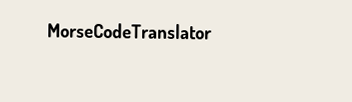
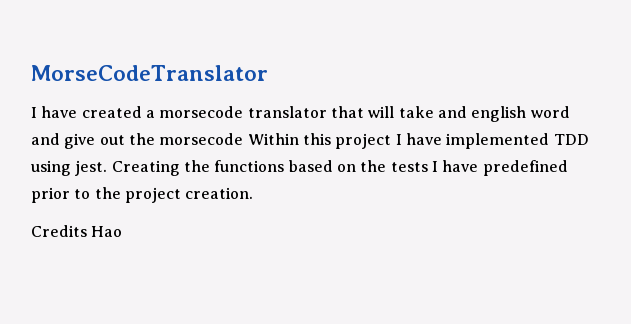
(212, 31) none -> [31,106,570,122] [31,133,589,149] [31,160,568,176] [31,187,254,203] [31,225,123,237] // I have created a morsecode translator that will take and english word and give out the morsecode Within this project I have implemented TDD using jest. Creating the functions based on the tests I have predefined prior to the project creation. // Credits Hao

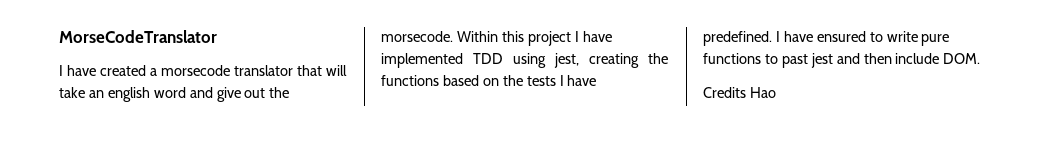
[437,106,467,118] and -> [88,90,104,98] an
[159,133,244,145] morsecode -> [381,31,453,42] morsecode.
[75,160,180,176] jest. Creating -> [554,53,639,68] jest, creating
[482,160,568,176] [31,187,254,203] predefined prior to the project creation. -> [703,31,950,46] [703,53,981,68] predefined. I have ensured to write pure functions to past jest and then include DOM.

